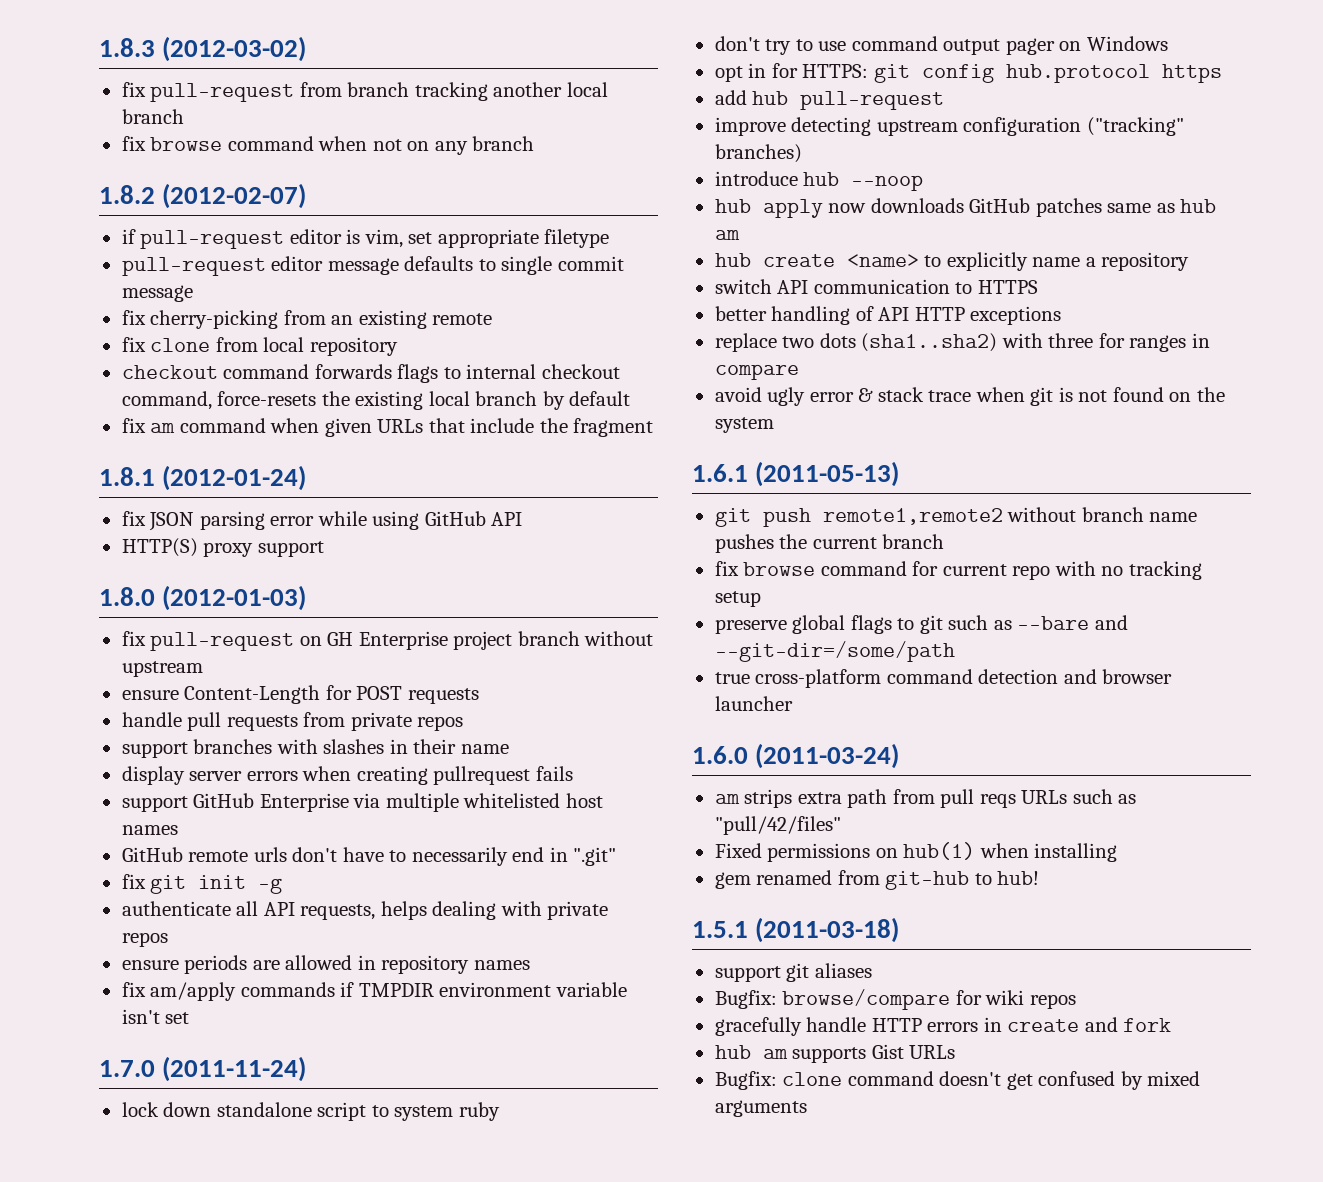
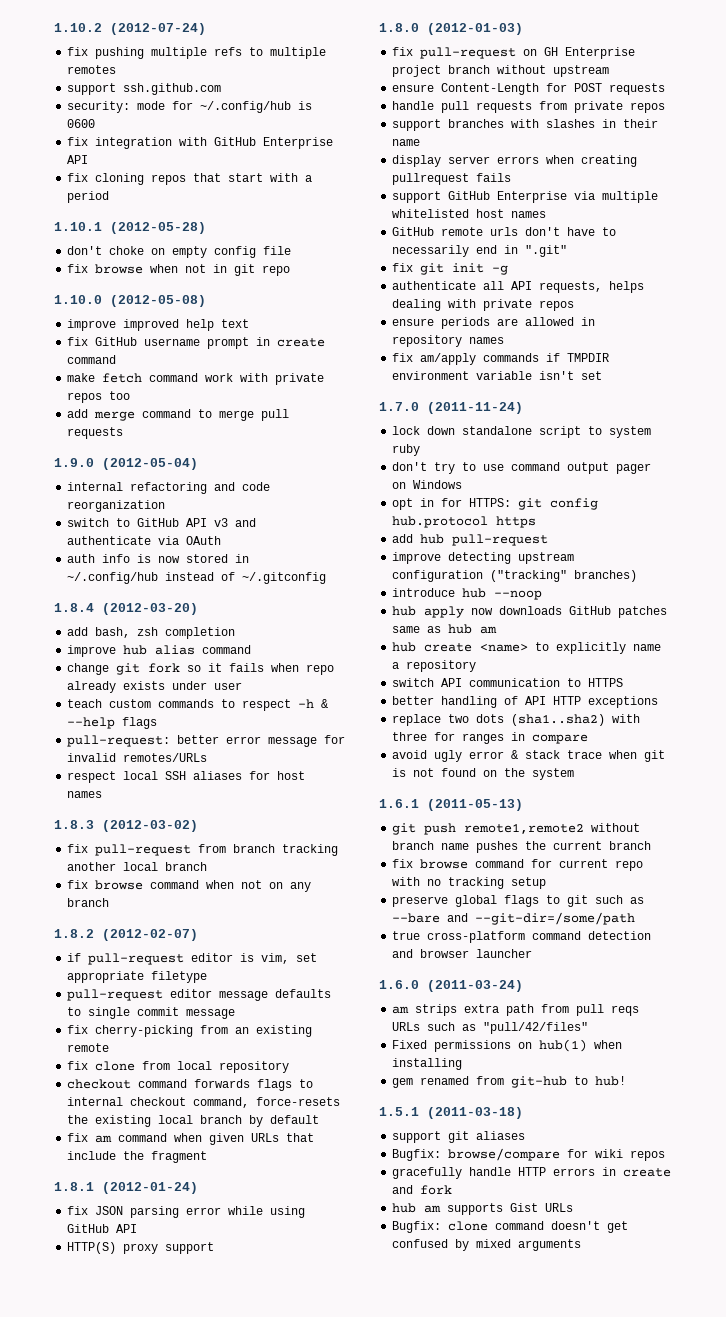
(99, 47) none -> [54,23,206,35] [67,47,327,59] [67,65,117,74] [67,83,222,95] [67,101,313,113] [67,119,96,128] [67,137,334,149] [67,155,89,164] [67,173,313,185] [67,191,110,203] [54,222,206,234] [67,246,292,258] [67,264,291,276] [54,295,206,307] [67,319,250,331] [67,337,326,349] [67,355,117,364] [67,373,325,385] [67,391,131,403] [67,409,290,421] [67,427,124,439] [54,458,198,470] [67,482,271,494] [67,500,166,512] [67,518,257,527] [67,536,222,545] [67,554,250,563] [67,572,327,584] [54,603,198,615] [67,627,236,639] [67,645,252,657] [67,663,335,675] [67,681,243,693] [67,699,329,711] [67,717,158,729] [67,735,346,747] [67,753,208,762] [67,771,306,783] [67,791,103,798] 1.10.2 (2012-07-24) // fix pushing multiple refs to multiple remotes // support ssh.github.com // security: mode for ~/.config/hub is 0600 // fix integration with GitHub Enterprise API // fix cloning repos that start with a period // 1.10.1 (2012-05-28) // don't choke on empty config file // fix browse when not in git repo // 1.10.0 (2012-05-08) // improve improved help text // fix GitHub username prompt in create command // make fetch command work with private repos too // add merge command to merge pull requests // 1.9.0 (2012-05-04) // internal refactoring and code reorganization // switch to GitHub API v3 and authenticate via OAuth // auth info is now stored in ~/.config/hub instead of ~/.gitconfig // 1.8.4 (2012-03-20) // add bash, zsh completion // improve hub alias command // change git fork so it fails when repo already exists under user // teach custom commands to respect -h & --help flags // pull-request: better error message for invalid remotes/URLs // respect local SSH aliases for host names //

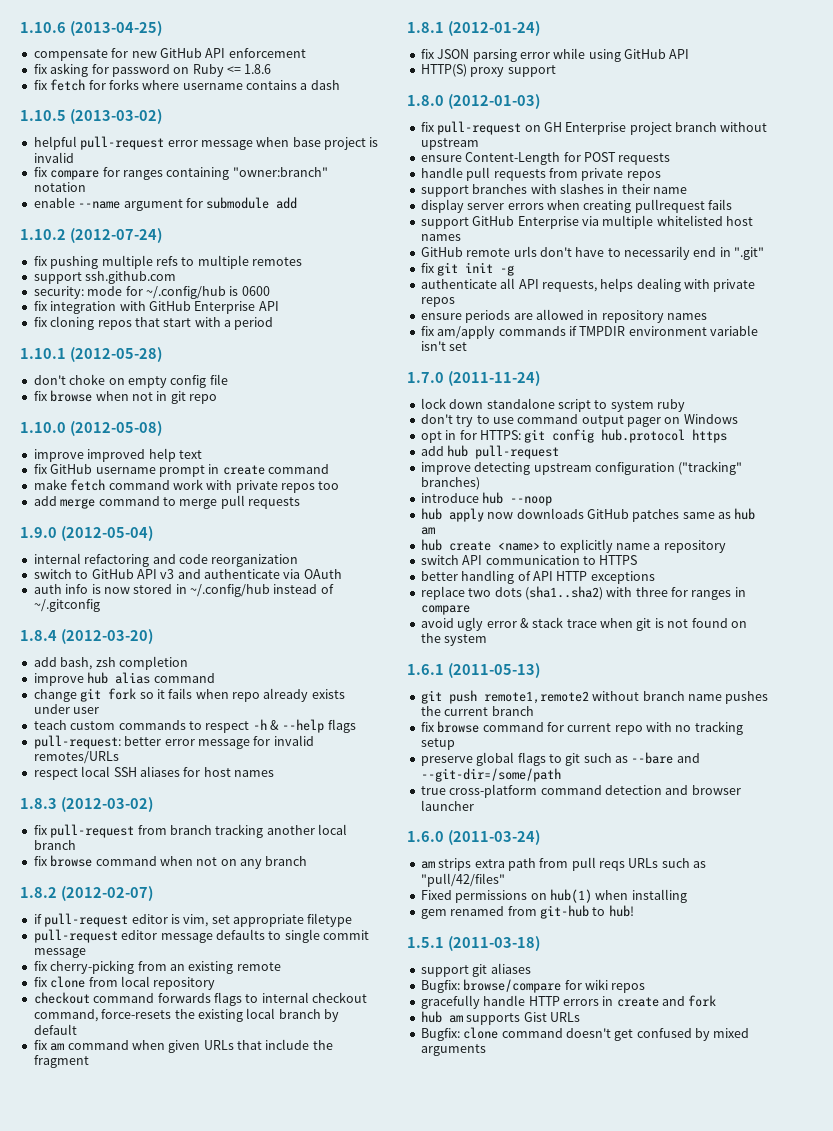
(54, 27) none -> [20,21,162,36] [33,48,306,61] [33,63,272,77] [33,79,340,91] [20,109,162,124] [33,136,379,150] [33,152,74,163] [33,167,328,180] [33,182,86,192] [33,197,298,211] 1.10.6 (2013-04-25) // compensate for new GitHub API enforcement // fix asking for password on Ruby <= 1.8.6 // fix fetch for forks where username contains a dash // 1.10.5 (2013-03-02) // helpful pull-request error message when base project is invalid // fix compare for ranges containing "owner:branch" notation // enable --name argument for submodule add //

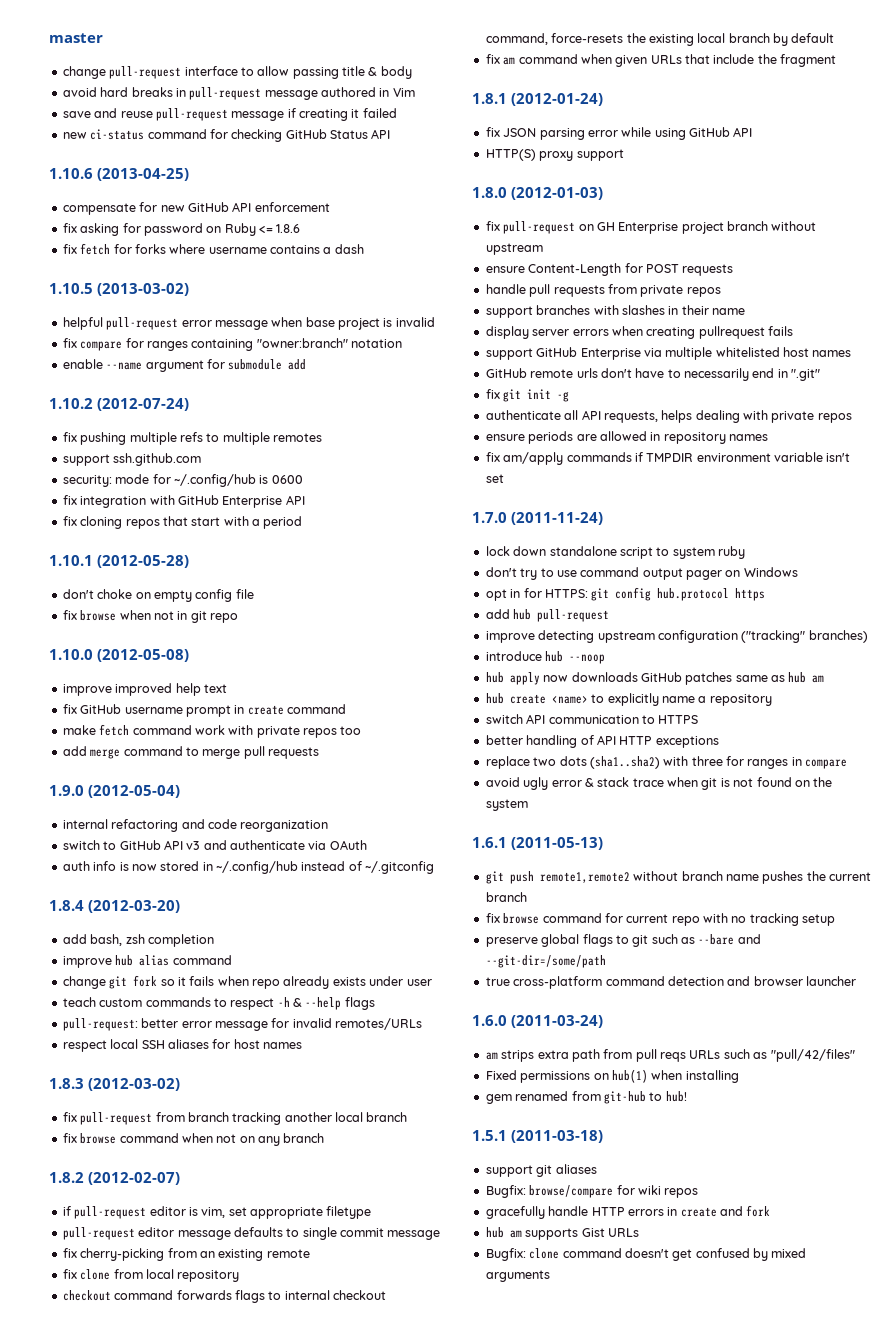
(20, 27) none -> [49,33,103,43] [62,66,412,79] [62,87,415,100] [62,108,397,121] [62,129,391,142] master // change pull-request interface to allow passing title & body // avoid hard breaks in pull-request message authored in Vim // save and reuse pull-request message if creating it failed // new ci-status command for checking GitHub Status API //

